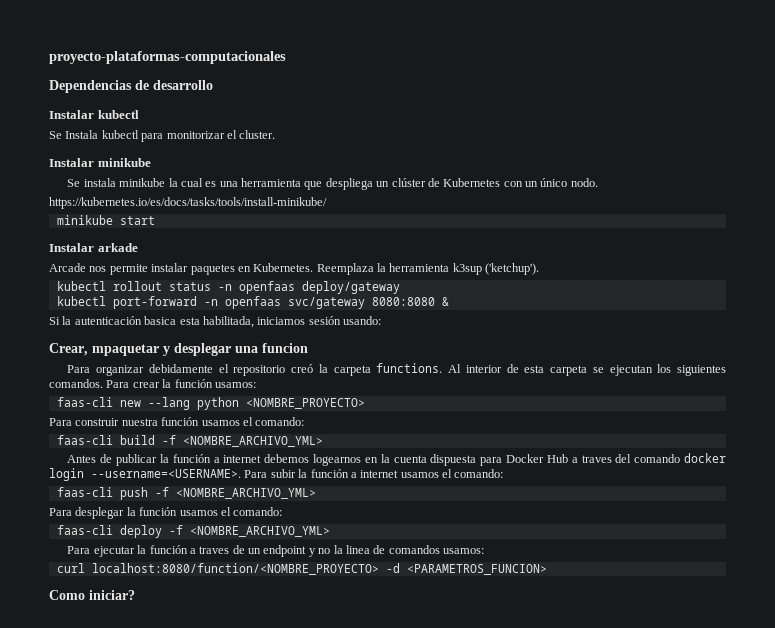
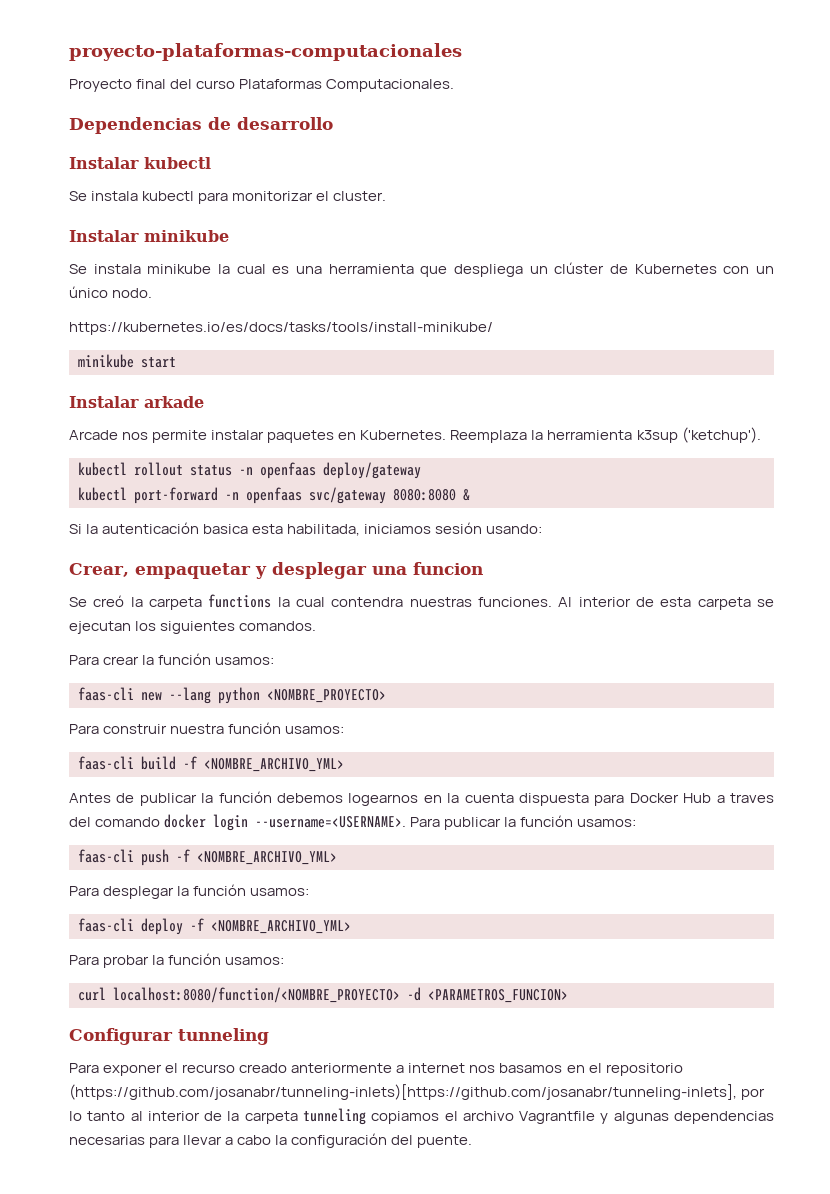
(286, 57) none -> [69,79,455,92] // Proyecto final del curso Plataformas Computacionales.
[65,130,99,139] Instala -> [91,191,139,201] instala
[92,344,159,356] mpaquetar -> [134,563,251,579] empaquetar
[67,363,443,376] Para organizar debidamente el repositorio creó la carpeta functions. -> [69,594,552,610] Se creó la carpeta functions la cual contendra nuestras funciones.
(103, 383) none -> (317, 626) //
[201,417,305,426] usamos el comando: -> [285,726,345,734] usamos:
[213,455,262,463] a internet -> (272, 797) none
[270,469,504,478] subir la función a internet usamos el comando: -> [444,815,637,830] publicar la función usamos:
[179,507,283,516] usamos el comando: -> [250,888,310,896] usamos:
[93,545,440,557] ejecutar la función a traves de un endpoint y no la linea de comandos -> [103,953,222,968] probar la función
[49,590,135,600] Como iniciar? -> [69,1028,269,1045] [69,1063,683,1076] [69,1084,766,1100] [69,1108,775,1125] [69,1133,473,1148] Configurar tunneling // Para exponer el recurso creado anteriormente a internet nos basamos en el repositorio (https://github.com/josanabr/tunneling-inlets)[https://github.com/josanabr/tunneling-inlets], por lo tanto al interior de la carpeta tunneling copiamos el archivo Vagrantfile y algunas dependencias necesarias para llevar a cabo la configuración del puente.

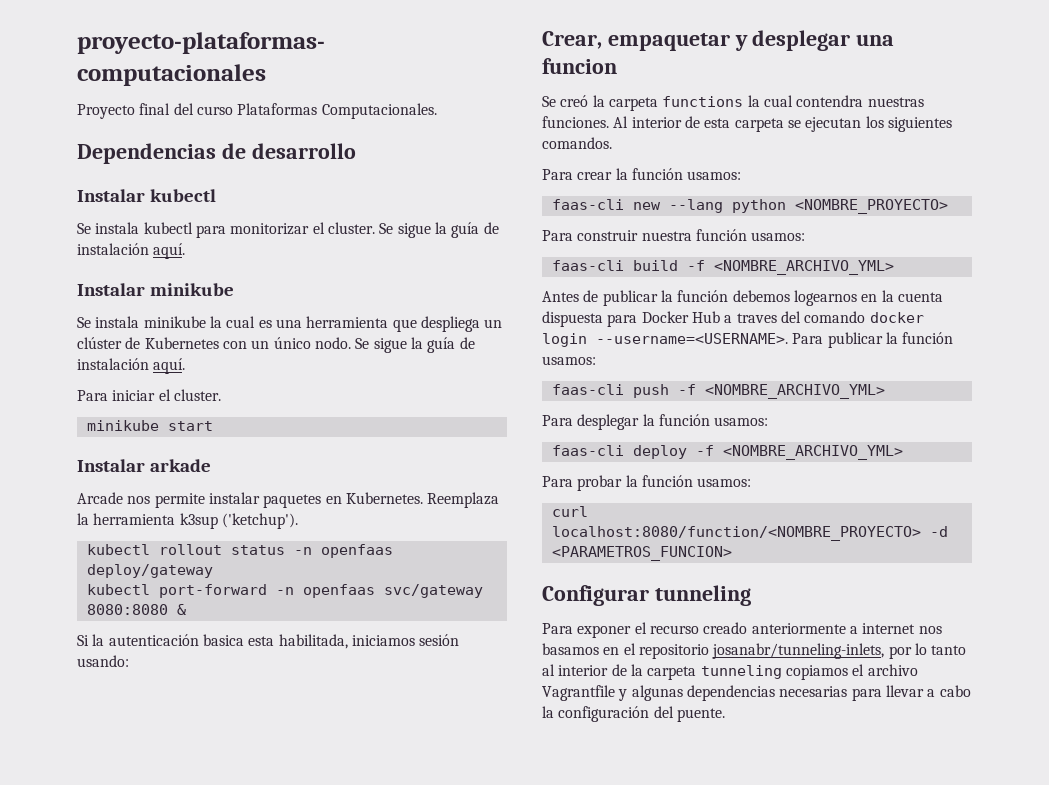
(387, 196) none -> [379,222,499,238] [77,243,186,259] Se sigue la guía de instalación aquí.
[69,322,493,335] // https://kubernetes.io/es/docs/tasks/tools/install-minikube/ -> [355,337,475,353] [77,358,186,374] [77,389,221,401] Se sigue la guía de instalación aquí. // Para iniciar el cluster.
[69,1084,737,1100] (https://github.com/josanabr/tunneling-inlets)[https://github.com/josanabr/tunneling-inlets], -> [712,643,885,659] josanabr/tunneling-inlets,

